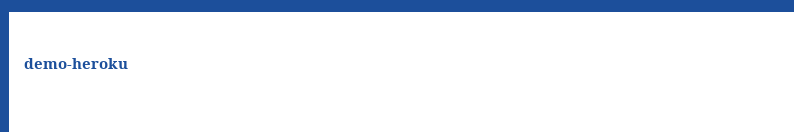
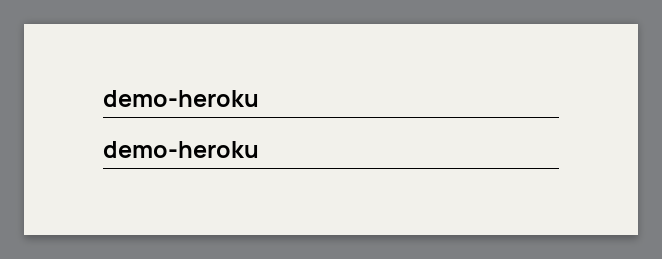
[24,58,128,69] demo-heroku -> [103,90,259,107] [103,141,259,158] demo-heroku // demo-heroku

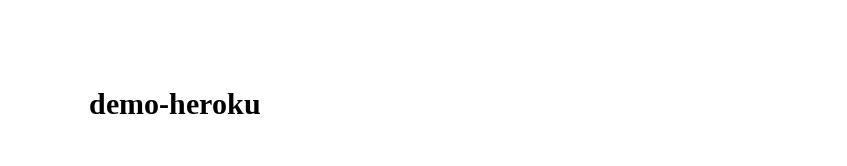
[103,90,259,107] [103,141,259,158] demo-heroku // demo-heroku -> [89,93,261,114] demo-heroku

